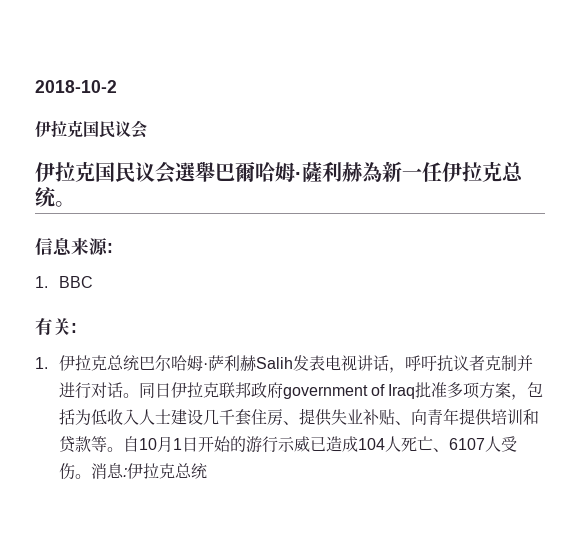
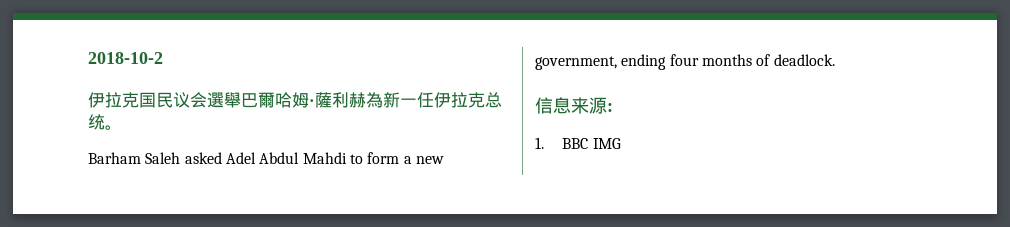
[35,161,175,184] // 伊拉克国民议会 -> (207, 100) none
(75, 204) none -> [88,152,444,164] [535,54,835,70] // Barham Saleh asked Adel Abdul Mahdi to form a new government, ending four months of deadlock.
[35,318,77,336] [35,355,533,373] [58,382,544,400] [58,408,539,426] [58,436,517,453] [58,463,207,480] // 有关: // 1.伊拉克总统巴尔哈姆·萨利赫Salih发表电视讲话，呼吁抗议者克制并进行对话。同日伊拉克联邦政府government of Iraq批准多项方案，包括为低收入人士建设几千套住房、提供失业补贴、向青年提供培训和贷款等。自10月1日开始的游行示威已造成104人死亡、6107人受伤。消息:伊拉克总统 -> [592,138,621,149] IMG

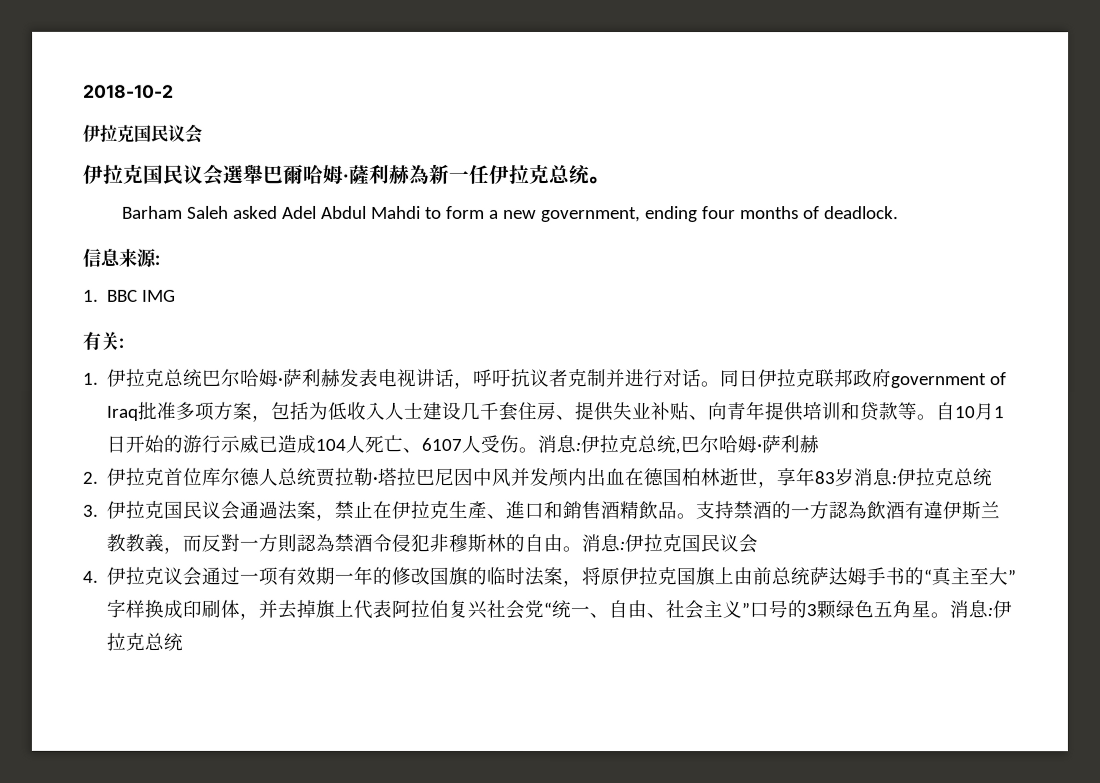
(207, 100) none -> [83,163,224,186] // 伊拉克国民议会
(621, 143) none -> [83,331,125,351] [83,368,1008,389] [106,401,1005,422] [106,434,820,455] [82,467,993,489] [82,500,1001,521] [106,533,759,554] [82,565,1017,588] [106,598,1013,620] [106,632,184,651] // 有关: // 1.伊拉克总统巴尔哈姆·萨利赫发表电视讲话，呼吁抗议者克制并进行对话。同日伊拉克联邦政府government of Iraq批准多项方案，包括为低收入人士建设几千套住房、提供失业补贴、向青年提供培训和贷款等。自10月1日开始的游行示威已造成104人死亡、6107人受伤。消息:伊拉克总统,巴尔哈姆·萨利赫 // 2.伊拉克首位库尔德人总统贾拉勒·塔拉巴尼因中风并发颅内出血在德国柏林逝世，享年83岁消息:伊拉克总统 // 3.伊拉克国民议会通過法案，禁止在伊拉克生產、進口和銷售酒精飲品。支持禁酒的一方認為飲酒有違伊斯兰教教義，而反對一方則認為禁酒令侵犯非穆斯林的自由。消息:伊拉克国民议会 // 4.伊拉克议会通过一项有效期一年的修改国旗的临时法案，将原伊拉克国旗上由前总统萨达姆手书的“真主至大”字样换成印刷体，并去掉旗上代表阿拉伯复兴社会党“统一、自由、社会主义”口号的3颗绿色五角星。消息:伊拉克总统

